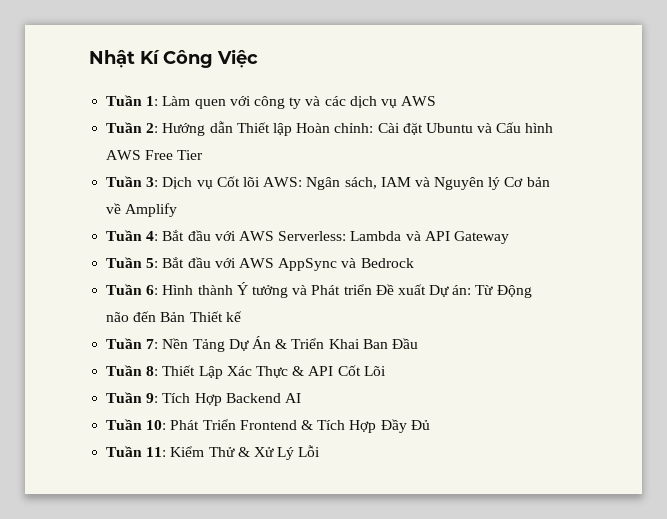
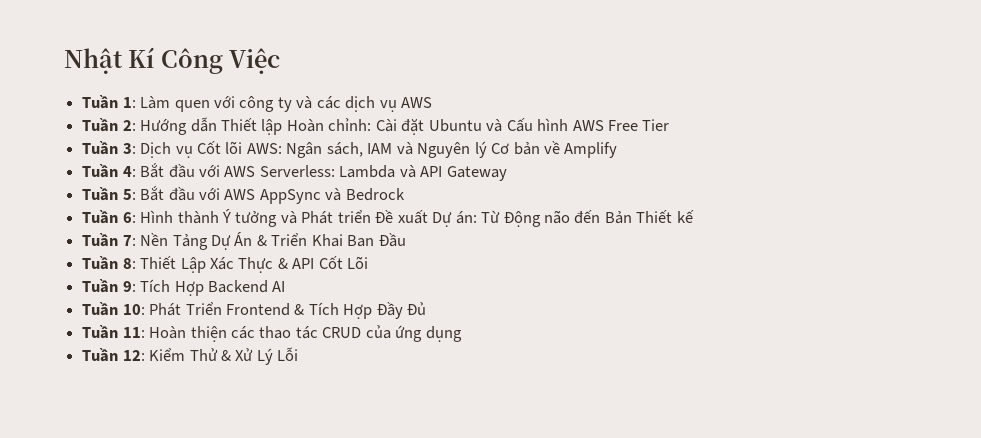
(167, 452) none -> [149,325,462,342] [82,348,145,362] Hoàn thiện các thao tác CRUD của ứng dụng // Tuần 12:

